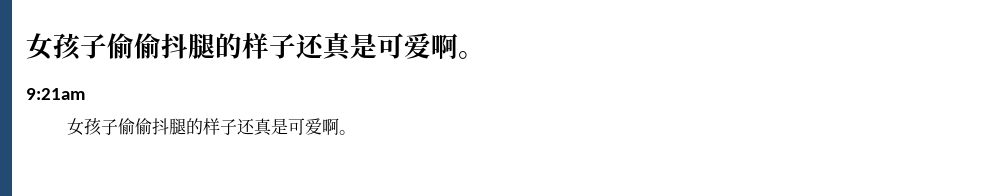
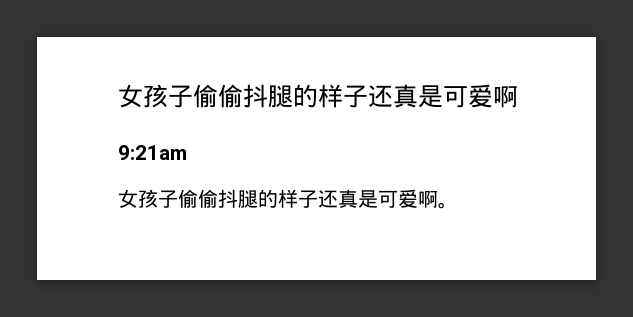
[26,32,485,61] 女孩子偷偷抖腿的样子还真是可爱啊。 -> [118,84,518,108] 女孩子偷偷抖腿的样子还真是可爱啊

